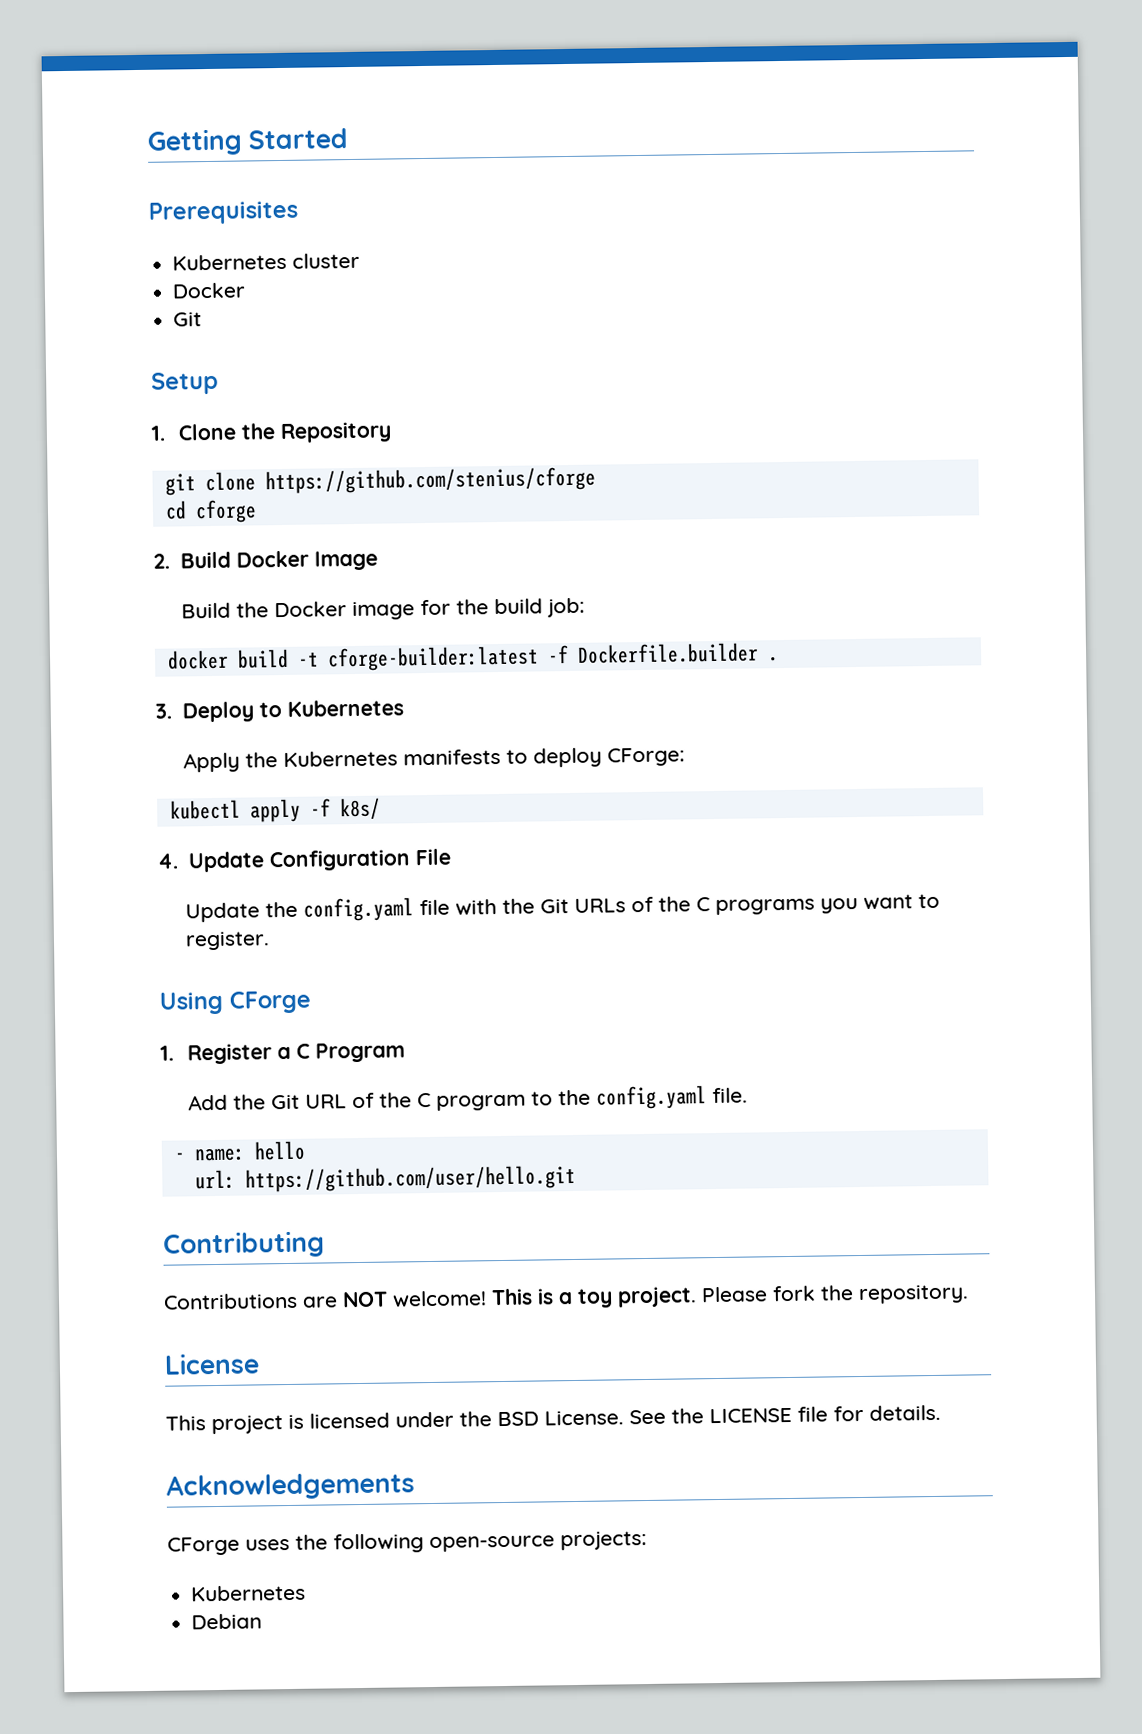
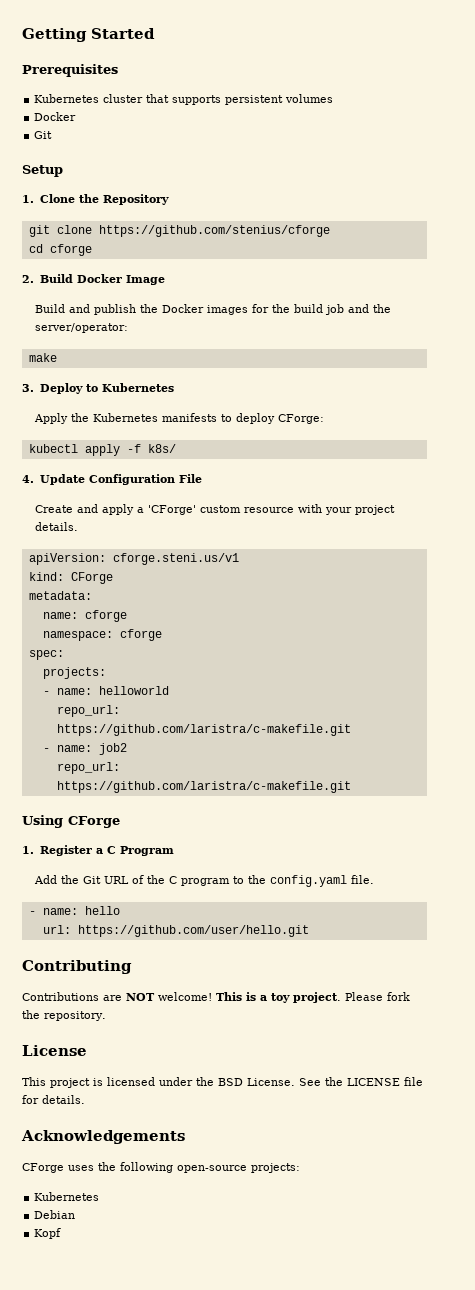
(361, 260) none -> [146,94,334,105] that supports persistent volumes
(232, 610) none -> [68,304,136,315] and publish
[352,601,416,621] image -> [206,305,248,315] images
[547,597,586,618] [166,642,779,672] job: // docker build -t cforge-builder:latest -f Dockerfile.builder . -> [324,304,391,315] [34,323,128,333] [28,353,57,362] job and the server/operator: // make
[185,893,941,923] [185,931,271,951] Update the config.yaml file with the Git URLs of the C programs you want to register. -> [34,504,395,515] [34,522,78,531] [28,553,239,565] [28,572,113,584] [28,591,92,600] [42,610,127,622] [42,629,162,641] [28,650,64,660] [42,667,106,679] [42,686,169,695] [56,705,120,717] [56,724,351,736] [42,743,127,755] [56,762,120,774] [56,781,351,793] Create and apply a 'CForge' custom resource with your project details. // apiVersion: cforge.steni.us/v1 // kind: CForge // metadata: // name: cforge // namespace: cforge // spec: // projects: // - name: helloworld // repo_url: https://github.com/laristra/c-makefile.git // - name: job2 // repo_url: https://github.com/laristra/c-makefile.git
(263, 1621) none -> [34,1228,62,1239] // Kopf

